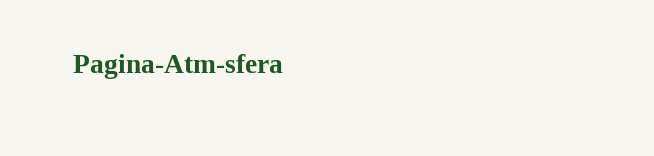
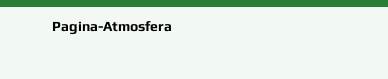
[73,54,283,79] Pagina-Atm-sfera -> [52,21,172,35] Pagina-Atmosfera

